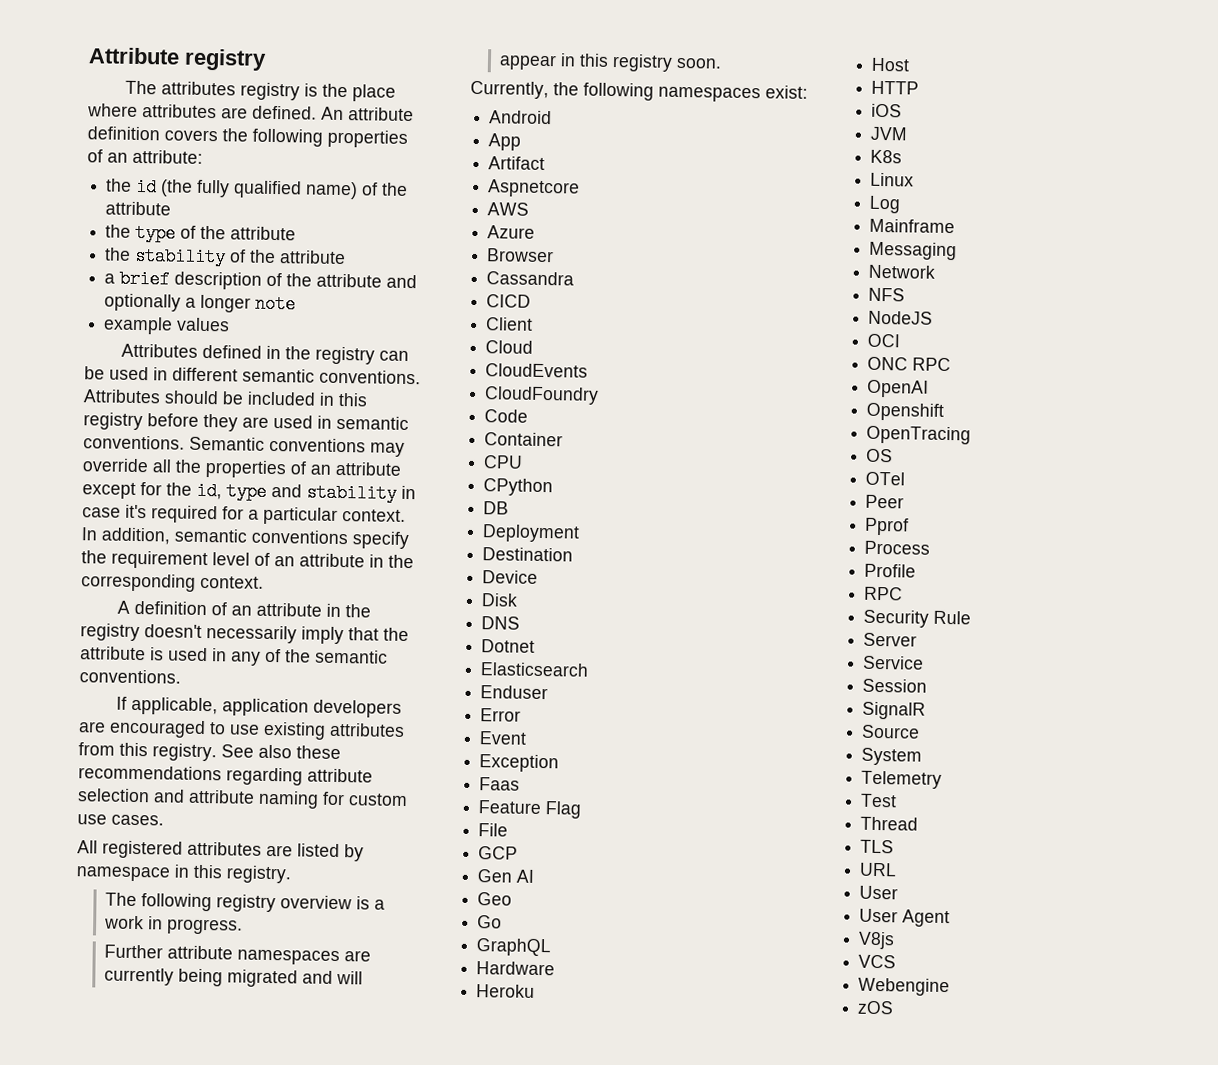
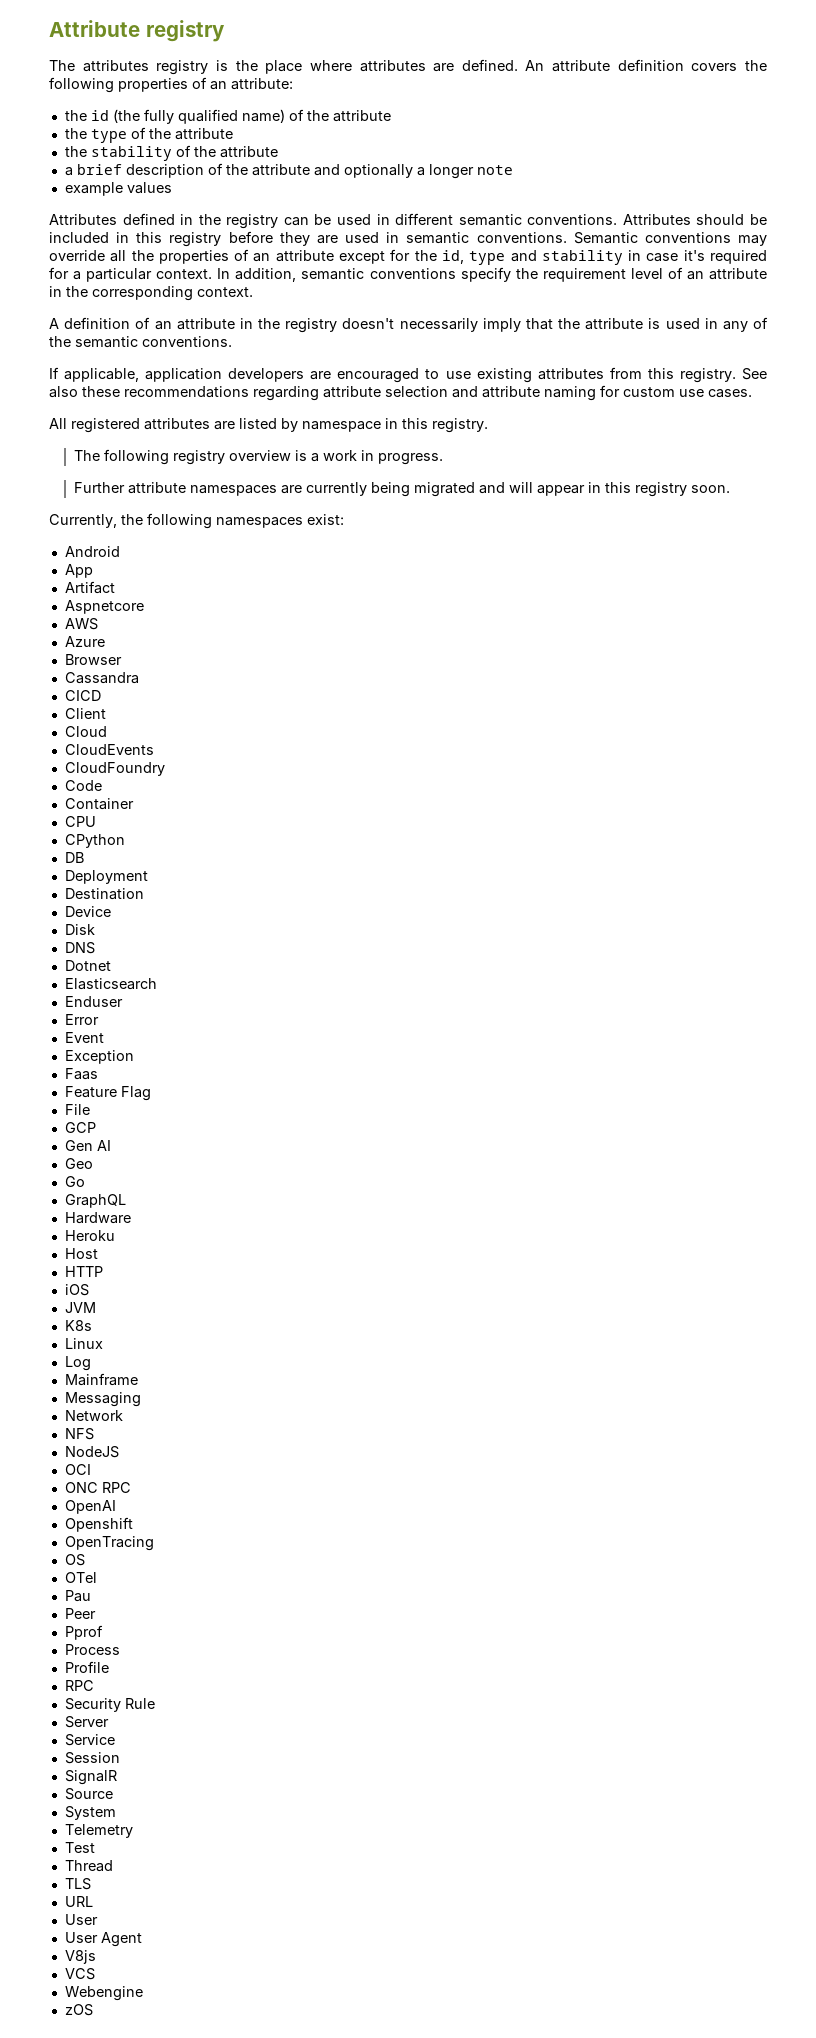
(906, 478) none -> [64,1590,91,1602] // Pau

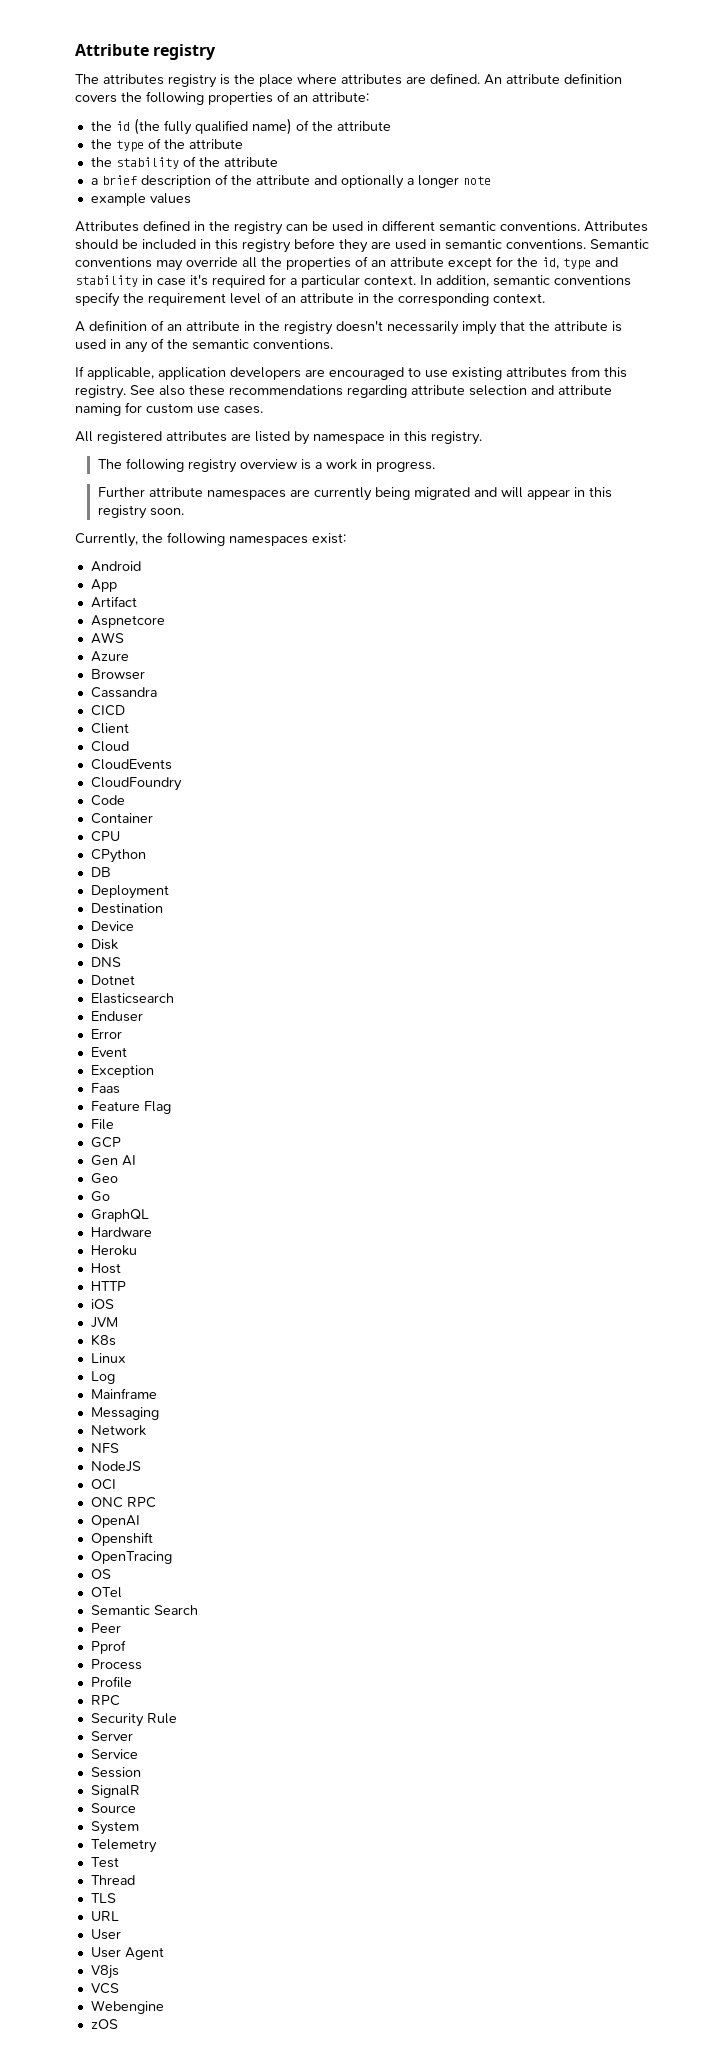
[64,1590,91,1602] Pau -> [90,1605,198,1615] Semantic Search

